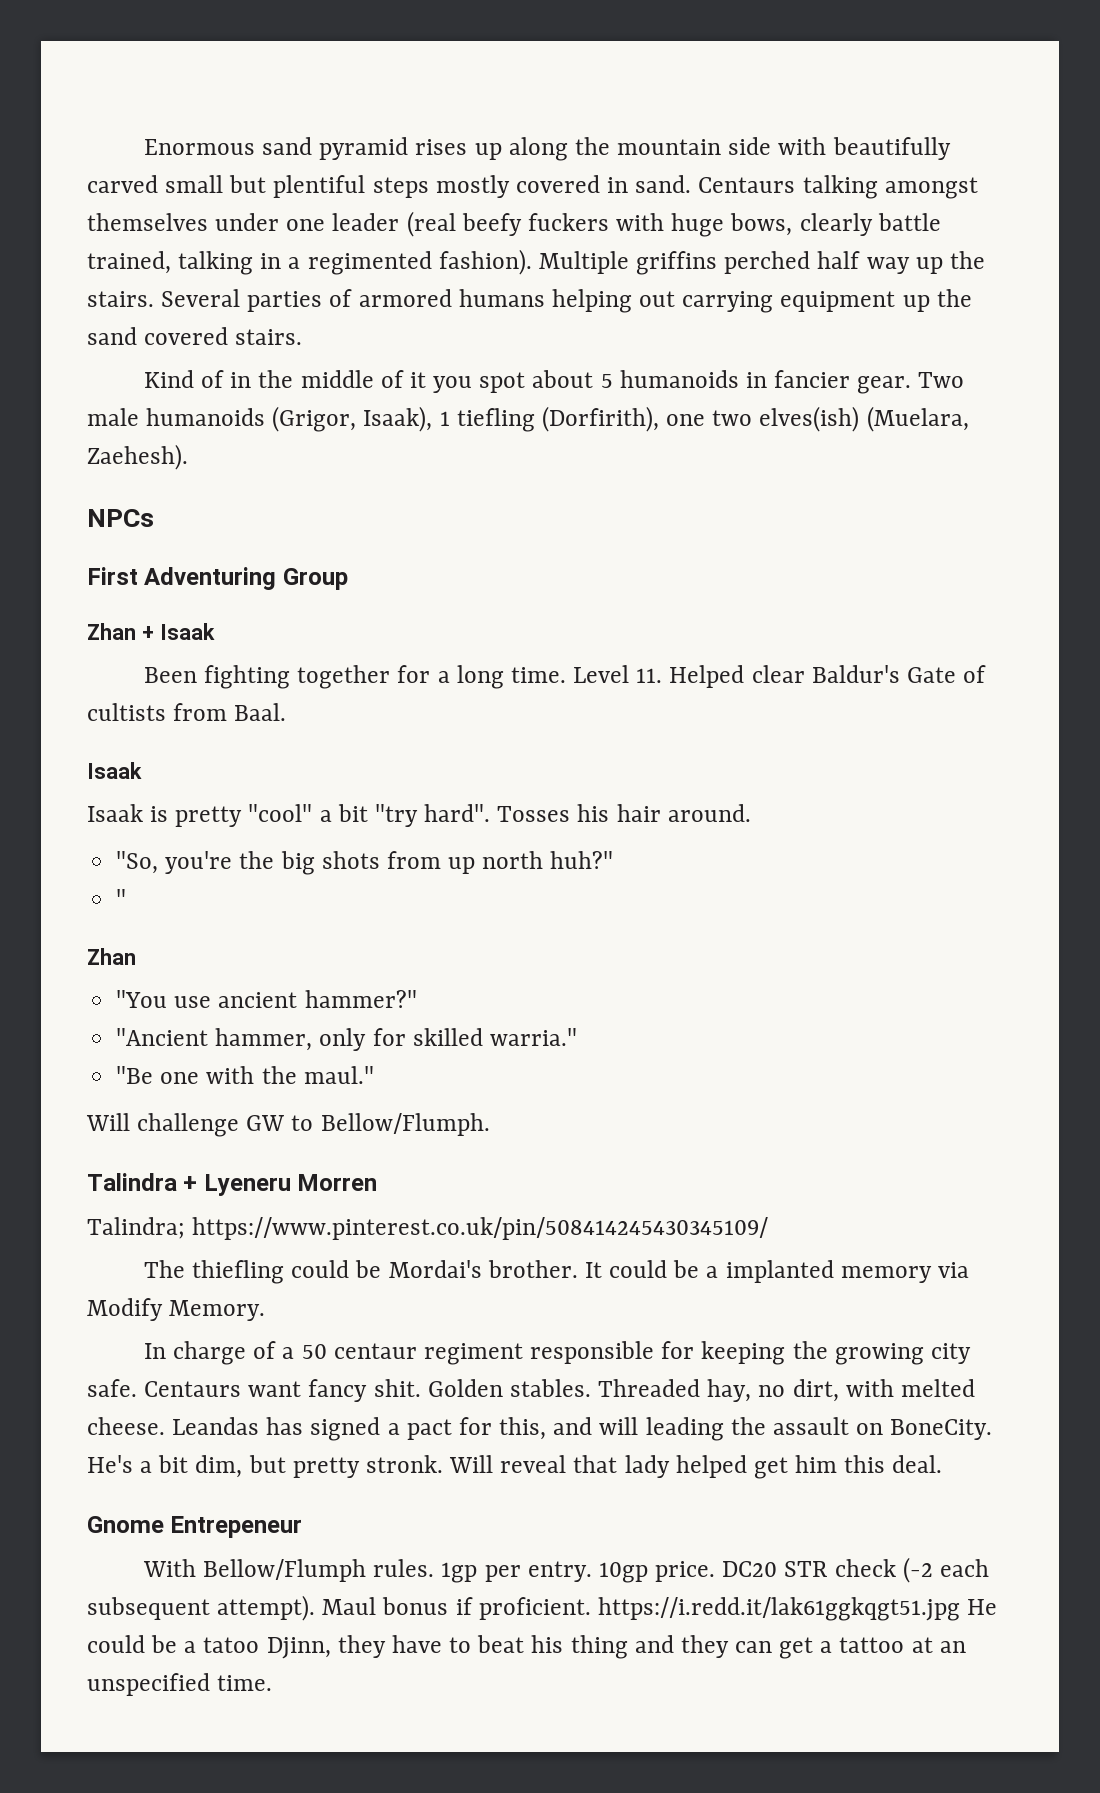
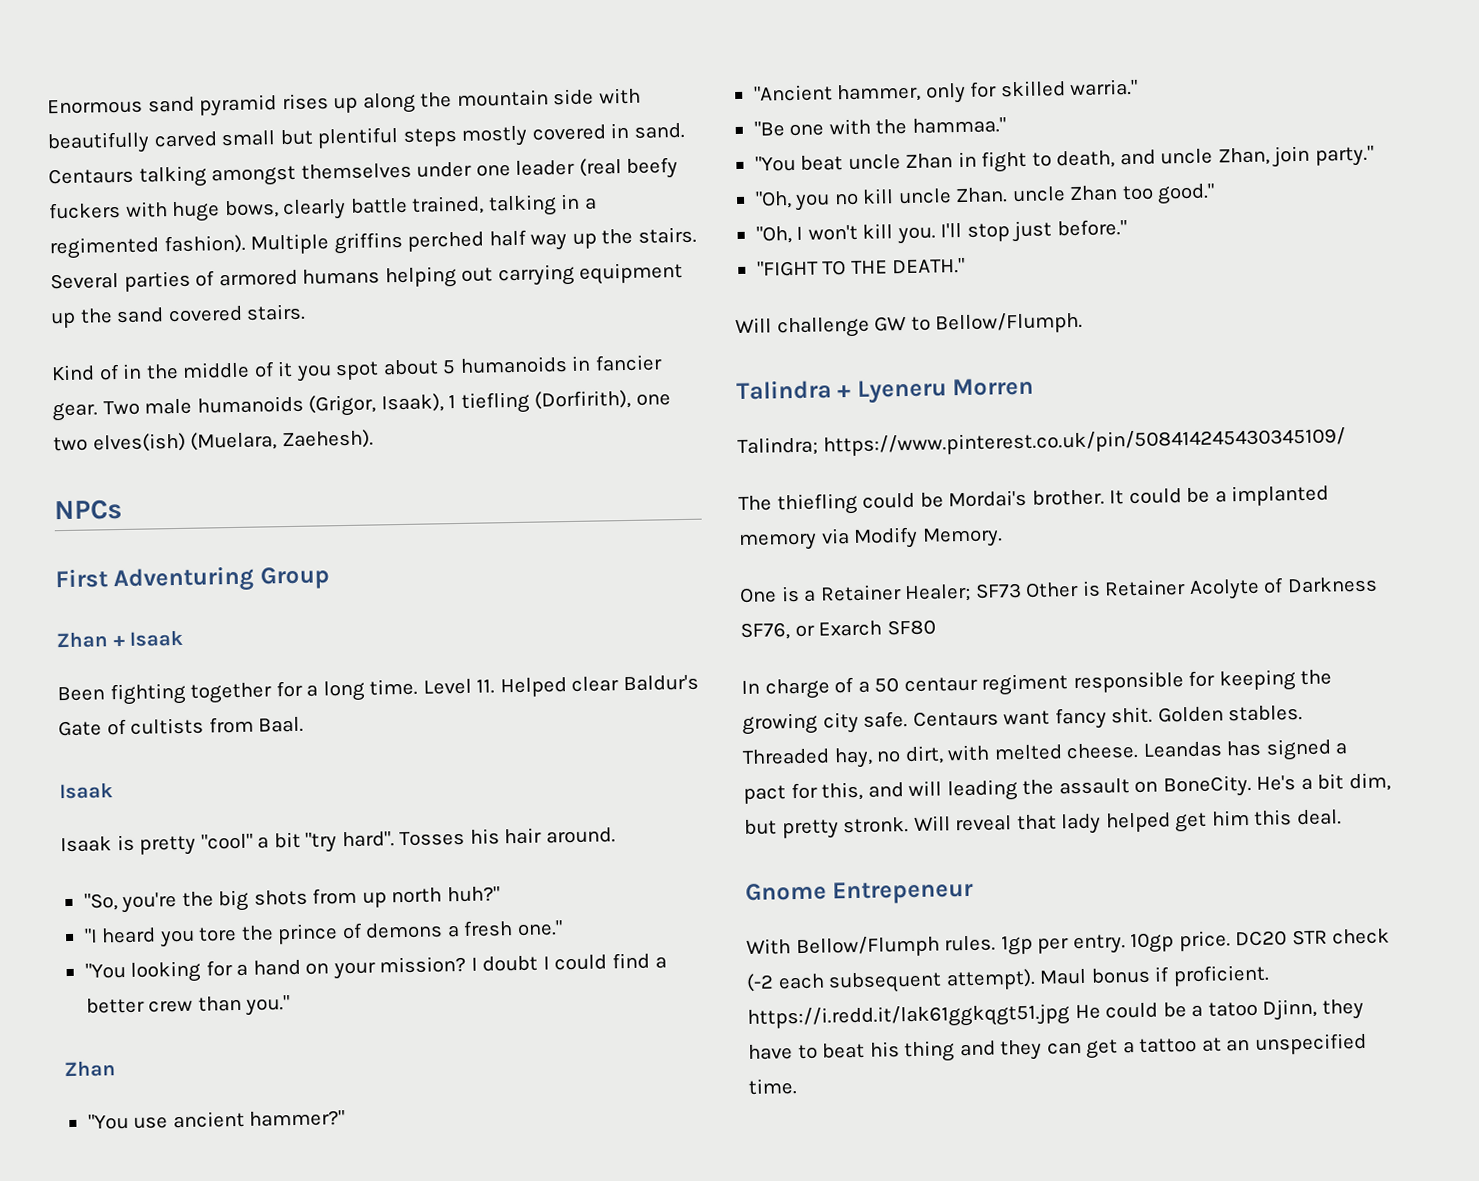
[116,889,127,907] " -> [83,920,563,948] [84,952,667,983] [85,995,291,1016] "I heard you tore the prince of demons a fresh one." // "You looking for a hand on your mission? I doubt I could find a better crew than you."
[303,1066,374,1084] maul." -> [911,117,1006,134] [754,145,1374,173] [754,183,1216,211] [755,219,1127,245] [756,257,966,277] hammaa." // "You beat uncle Zhan in fight to death, and uncle Zhan, join party." // "Oh, you no kill uncle Zhan. uncle Zhan too good." // "Oh, I won't kill you. I'll stop just before." // "FIGHT TO THE DEATH."
(266, 1310) none -> [739,576,1378,603] [740,619,936,640] // One is a Retainer Healer; SF73 Other is Retainer Acolyte of Darkness SF76, or Exarch SF80

